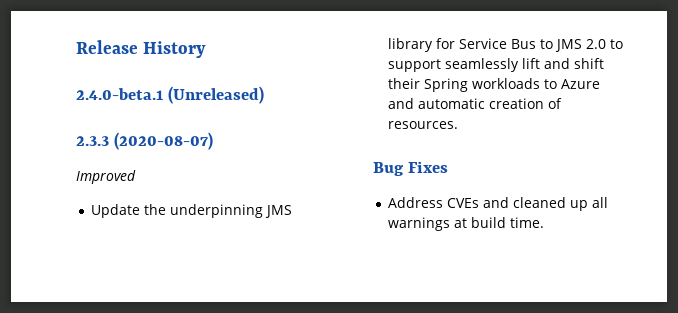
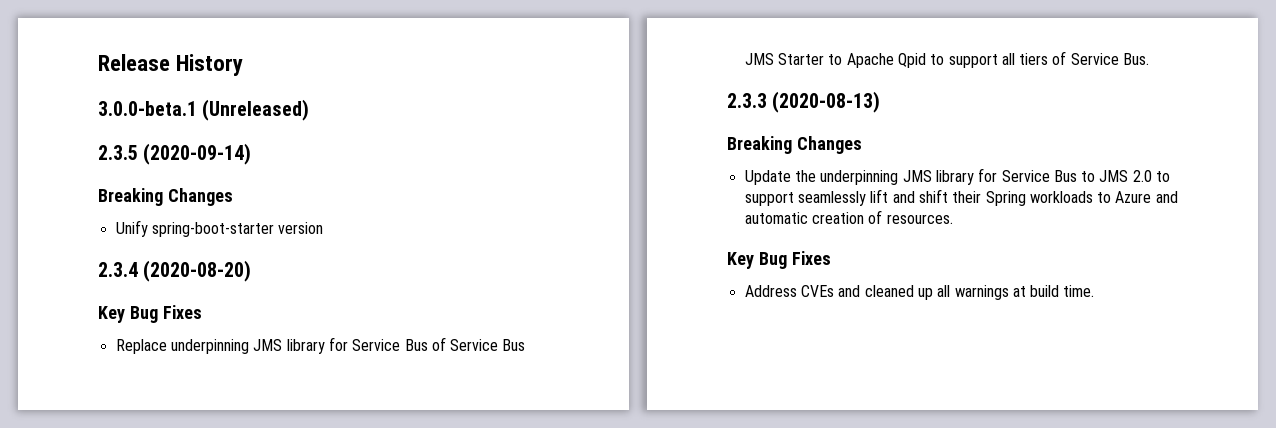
[76,88,163,100] 2.4.0-beta.1 -> [98,101,197,116] 3.0.0-beta.1
[76,132,214,150] [76,170,136,184] 2.3.3 (2020-08-07) // Improved -> [98,143,252,165] [98,188,233,206] [115,220,324,237] [98,260,252,282] [98,305,202,323] [115,337,526,354] [744,51,1150,68] [727,91,881,113] [727,136,862,154] 2.3.5 (2020-09-14) // Breaking Changes // Unify spring-boot-starter version // 2.3.4 (2020-08-20) // Key Bug Fixes // Replace underpinning JMS library for Service Bus of Service Bus JMS Starter to Apache Qpid to support all tiers of Service Bus. // 2.3.3 (2020-08-13) // Breaking Changes
(459, 125) none -> [727,252,754,269] Key

